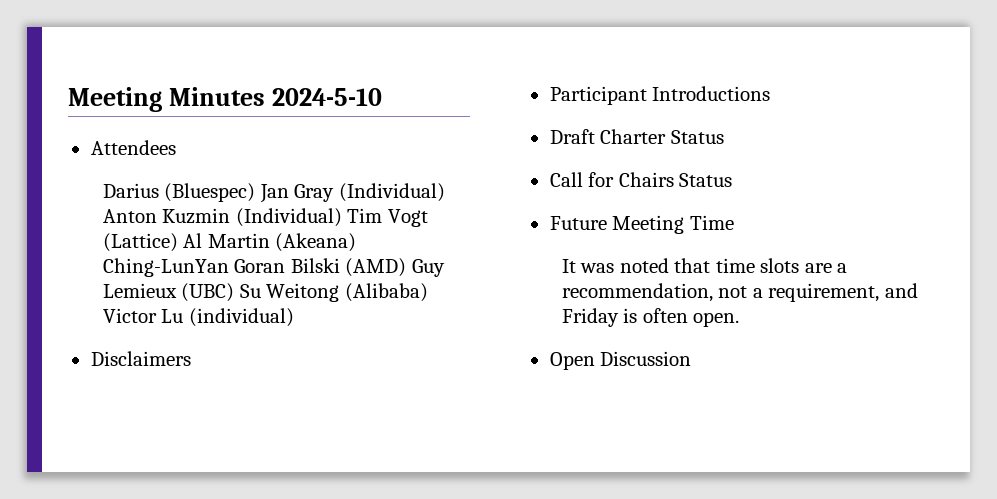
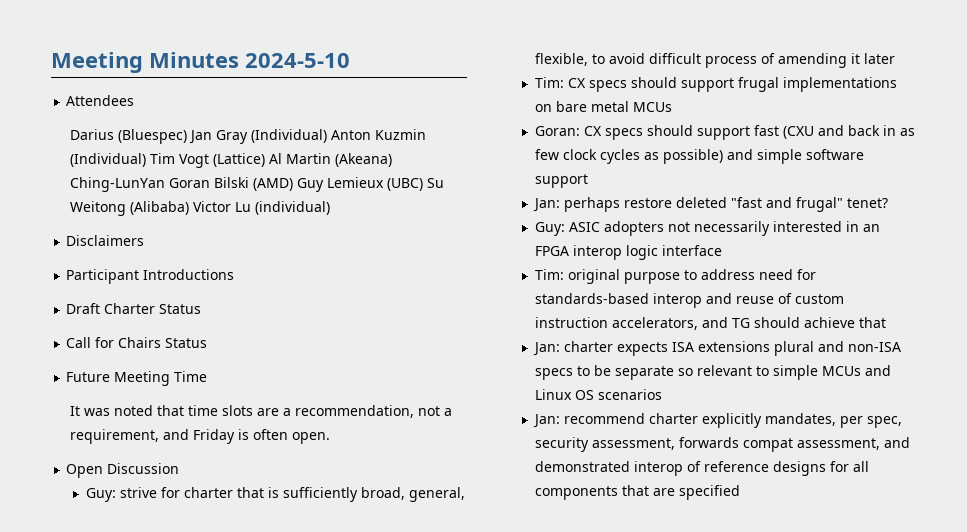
(692, 358) none -> [85,487,465,502] [534,53,895,68] [534,77,897,92] [534,101,672,112] [534,125,915,140] [534,149,864,164] [534,174,588,188] [532,197,888,212] [534,221,880,236] [534,245,722,260] [534,269,816,284] [534,293,844,308] [534,317,886,330] [532,341,901,356] [534,365,891,380] [534,389,662,400] [532,413,902,428] [534,437,910,452] [534,461,869,476] [534,485,740,500] // Guy: strive for charter that is sufficiently broad, general, flexible, to avoid difficult process of amending it later // Tim: CX specs should support frugal implementations on bare metal MCUs // Goran: CX specs should support fast (CXU and back in as few clock cycles as possible) and simple software support // Jan: perhaps restore deleted "fast and frugal" tenet? // Guy: ASIC adopters not necessarily interested in an FPGA interop logic interface // Tim: original purpose to address need for standards-based interop and reuse of custom instruction accelerators, and TG should achieve that // Jan: charter expects ISA extensions plural and non-ISA specs to be separate so relevant to simple MCUs and Linux OS scenarios // Jan: recommend charter explicitly mandates, per spec, security assessment, forwards compat assessment, and demonstrated interop of reference designs for all components that are specified

